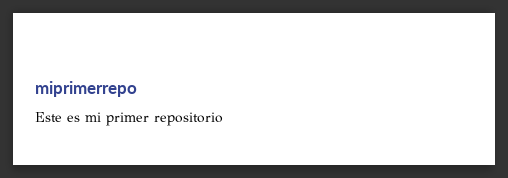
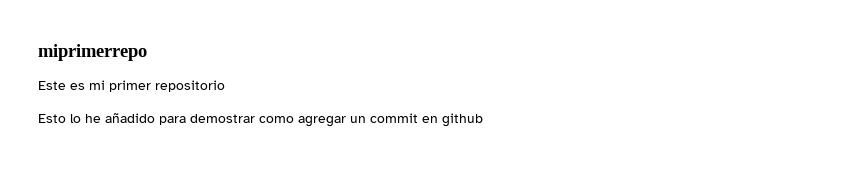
(223, 119) none -> [38,113,483,127] // Esto lo he añadido para demostrar como agregar un commit en github

